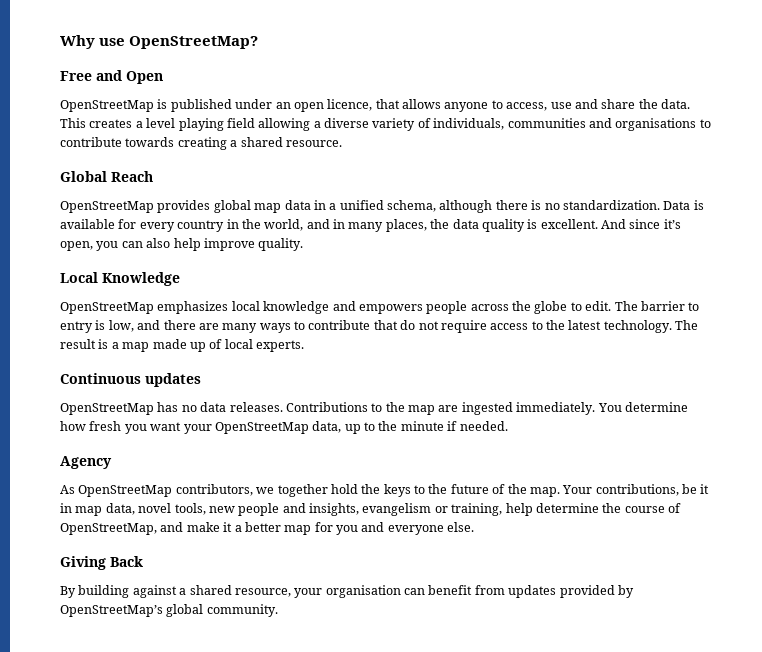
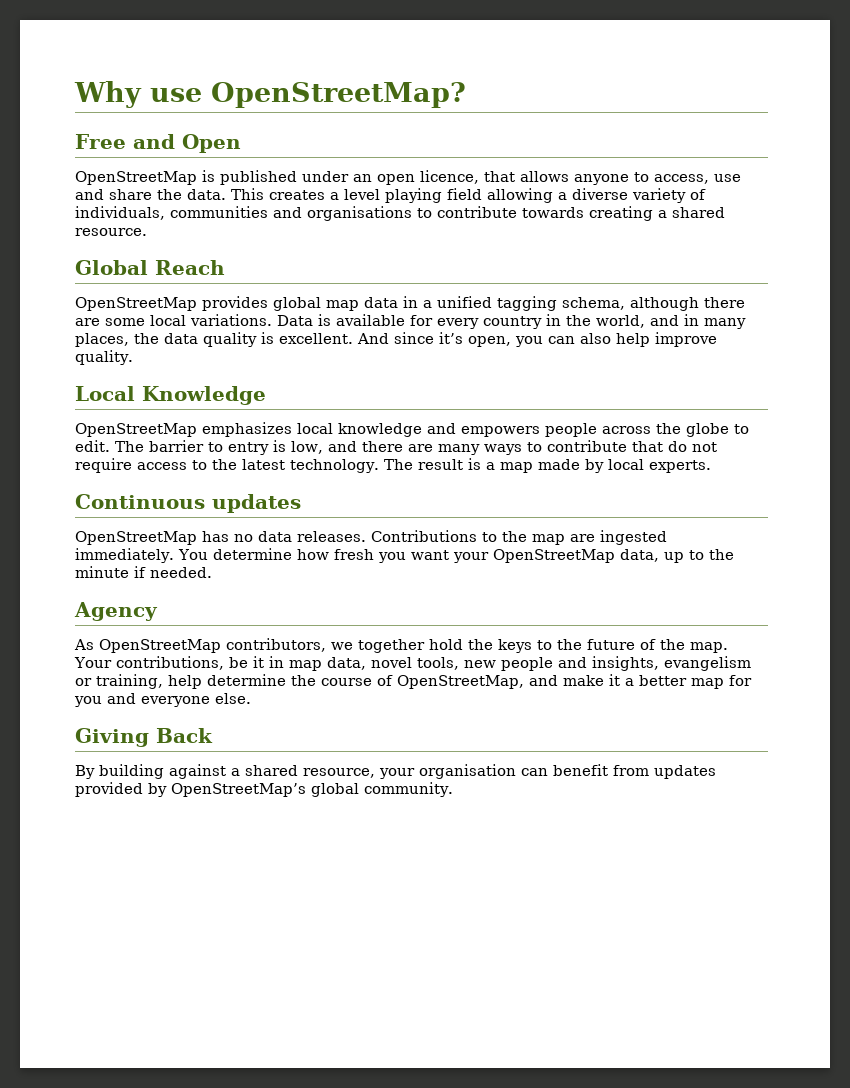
(384, 205) none -> [497,296,557,311] tagging
[531,200,660,210] is no standardization. -> [75,314,272,326] are some local variations.
[189,339,223,352] up of -> [584,459,604,473] by

